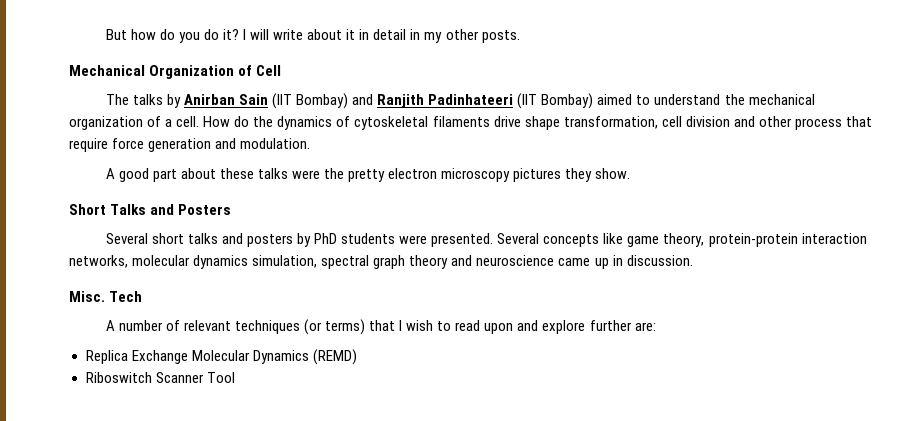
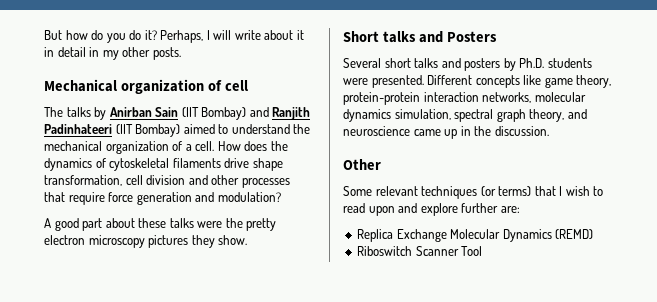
(240, 34) none -> [160,30,204,43] Perhaps,
[149,65,282,79] Organization of Cell -> [120,79,248,94] organization of cell
[234,116,250,127] do -> [244,141,268,151] does
[794,118,842,130] process -> [241,178,290,188] processes
[240,138,311,149] modulation. -> [217,192,281,202] modulation?
[110,204,147,215] Talks -> [382,31,416,43] talks
[314,233,338,244] PhD -> [519,58,545,68] Ph.D.
[497,233,540,244] Several -> [427,75,473,85] Different
[409,255,449,269] theory -> [529,109,565,122] theory,
(623, 260) none -> [474,126,492,136] the
[69,291,143,302] [105,320,180,331] Misc. Tech // A number of -> [343,159,381,170] [343,186,372,196] Other // Some

